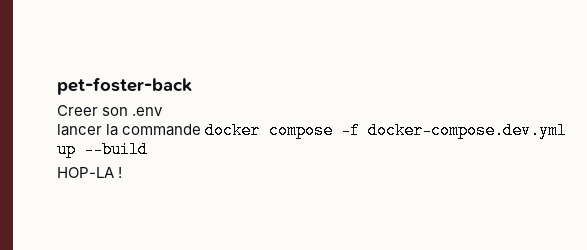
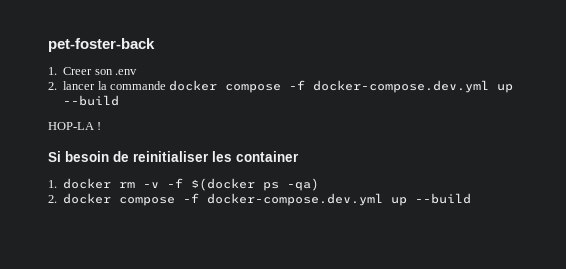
(192, 86) none -> [48,67,57,75] 1.
(164, 111) none -> [48,82,57,90] 2.
(123, 172) none -> [48,151,299,162] [48,178,320,191] [48,193,472,206] // Si besoin de reinitialiser les container // 1. docker rm -v -f $(docker ps -qa) // 2. docker compose -f docker-compose.dev.yml up --build

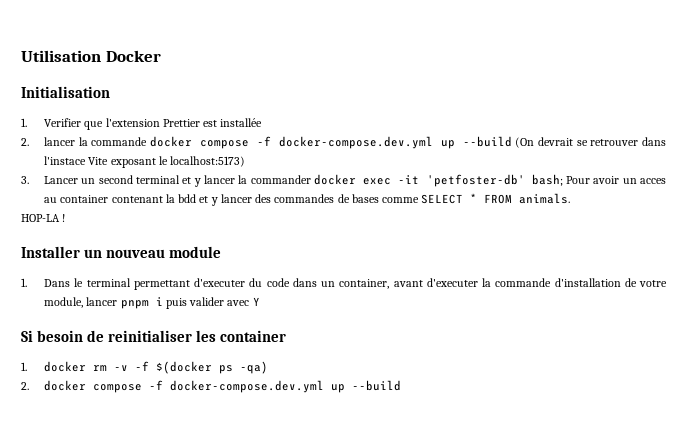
[48,38,155,52] [48,67,137,75] pet-foster-back // 1. Creer son .env -> [21,50,161,62] [21,86,110,98] [21,118,263,130] Utilisation Docker // Initialisation // 1. Verifier que l'extension Prettier est installée
[48,122,102,130] // HOP-LA ! -> [515,137,666,148] [44,156,246,168] [21,174,666,187] [44,193,571,206] [21,214,66,222] [21,246,222,258] [21,278,667,290] [44,297,260,309] (On devrait se retrouver dans l'instace Vite exposant le localhost:5173) // 3. Lancer un second terminal et y lancer la commander docker exec -it 'petfoster-db' bash; Pour avoir un acces au container contenant la bdd et y lancer des commandes de bases comme SELECT * FROM animals. // HOP-LA ! // Installer un nouveau module // 1. Dans le terminal permettant d'executer du code dans un container, avant d'executer la commande d'installation de votre module, lancer pnpm i puis valider avec Y

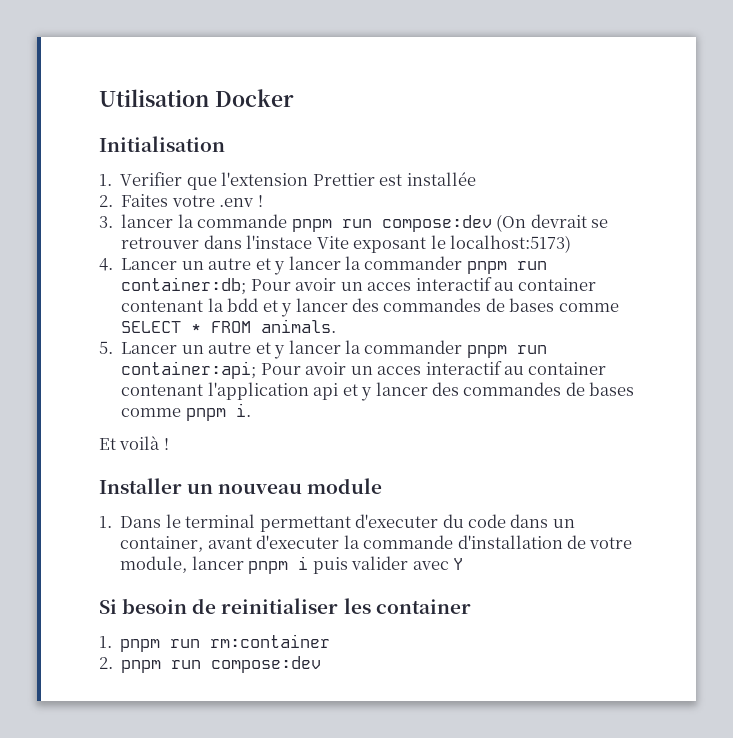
[44,136,512,149] lancer la commande docker compose -f docker-compose.dev.yml up --build -> [121,194,263,207] [99,214,492,232] Faites votre .env ! // 3. lancer la commande pnpm run compose:dev
[21,174,666,187] 3. Lancer un second terminal et y lancer la commander docker exec -it 'petfoster-db' bash; Pour avoir un acces -> [99,256,547,275] [121,277,492,295] 4. Lancer un autre et y lancer la commander pnpm run container:db; Pour avoir un acces interactif
[21,214,60,222] HOP-LA -> [99,340,547,359] [121,361,607,379] [121,382,635,401] [121,403,251,421] [99,436,161,450] 5. Lancer un autre et y lancer la commander pnpm run container:api; Pour avoir un acces interactif au container contenant l'application api et y lancer des commandes de bases comme pnpm i. // Et voilà
[44,361,269,374] [21,380,402,393] docker rm -v -f $(docker ps -qa) // 2. docker compose -f docker-compose.dev.yml up --build -> [120,634,331,652] [99,656,322,673] pnpm run rm:container // 2. pnpm run compose:dev

